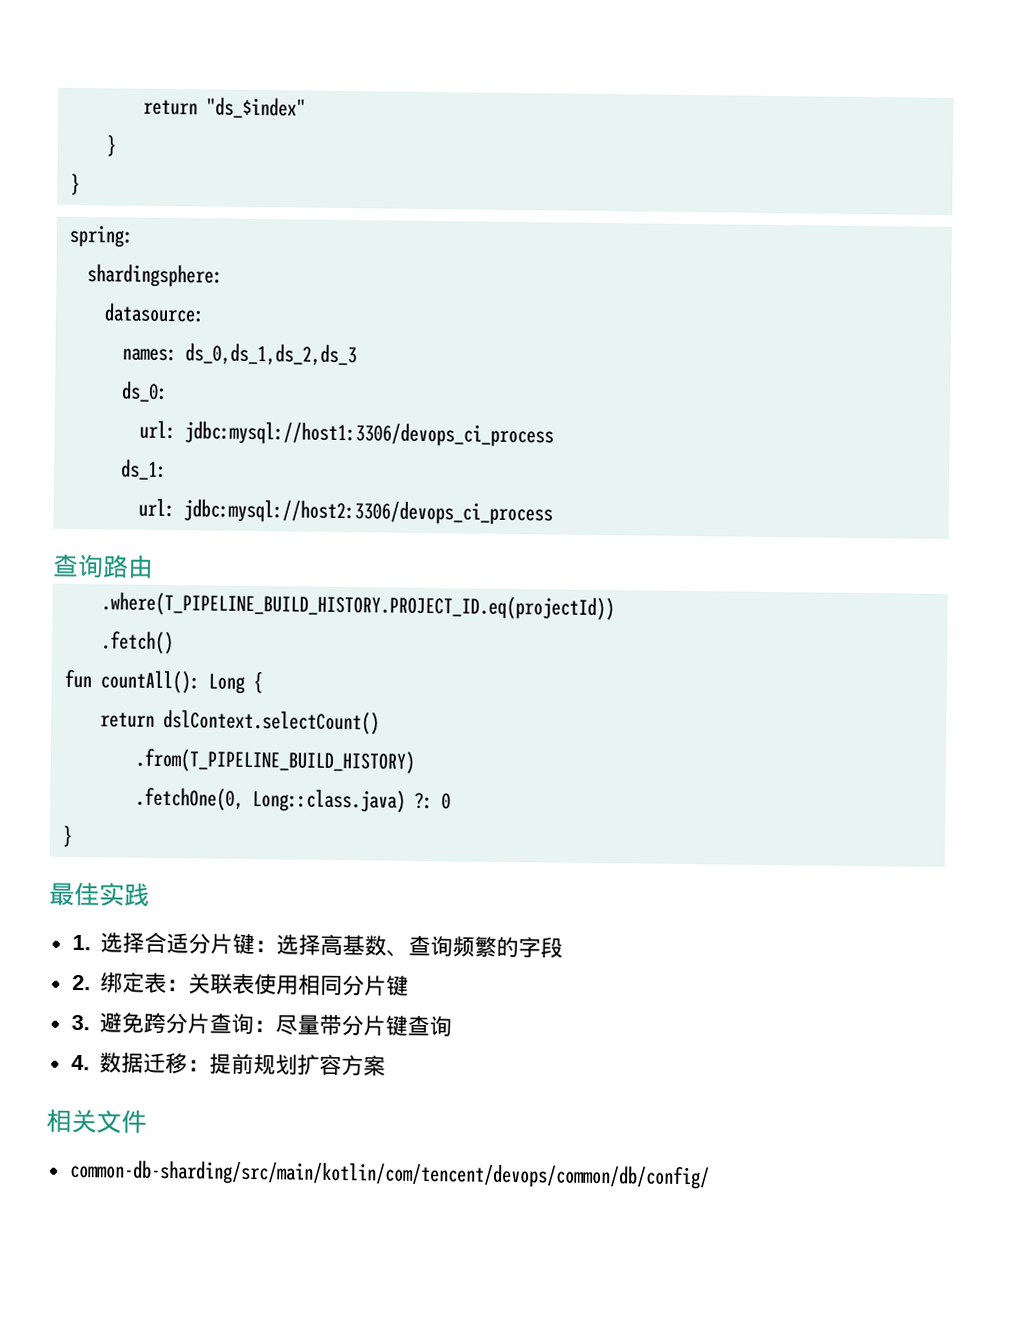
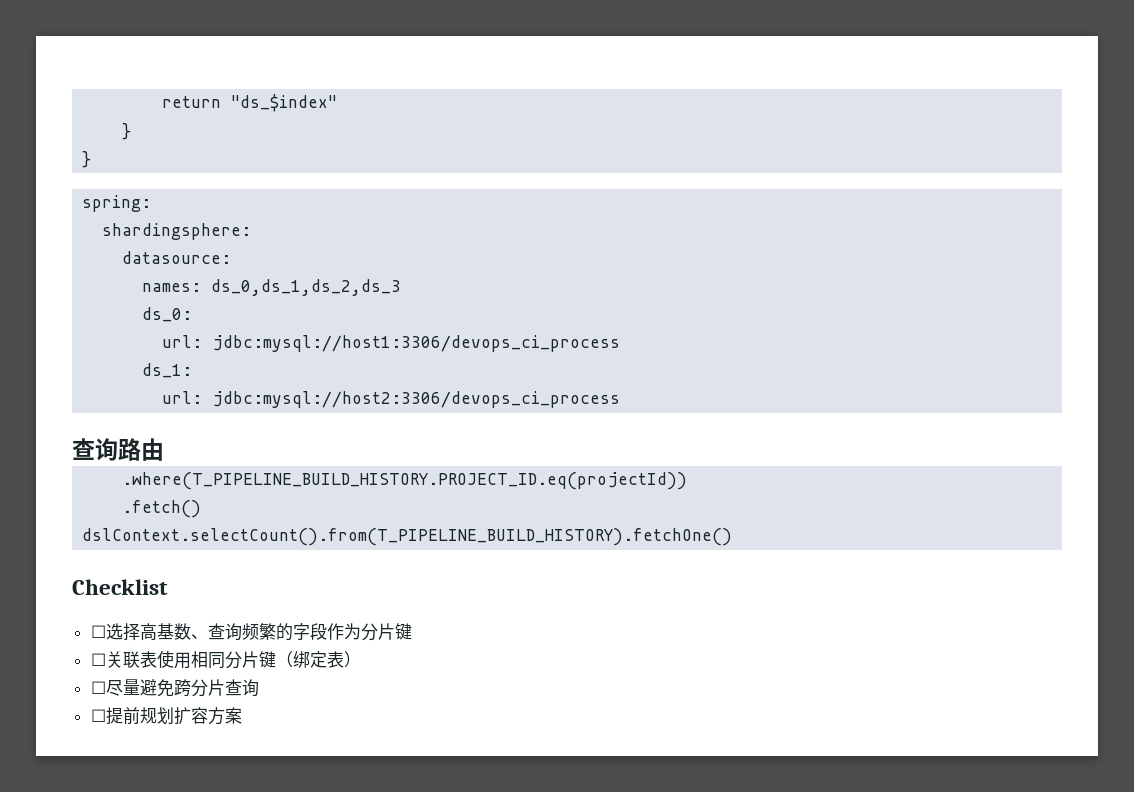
[63,669,263,694] [99,709,380,735] [134,748,415,774] [134,787,451,813] [61,824,73,847] [49,881,150,907] [71,931,278,955] fun countAll(): Long { // return dslContext.selectCount() // .from(T_PIPELINE_BUILD_HISTORY) // .fetchOne(0, Long::class.java) ?: 0 // } // 最佳实践 // 1.选择合适分片键： -> [82,528,733,546] [72,579,168,595] [90,625,106,638] dslContext.selectCount().from(T_PIPELINE_BUILD_HISTORY).fetchOne() // Checklist // ☐
[71,972,190,994] // 2.绑定表： -> [326,623,412,641] [90,653,106,666] 作为分片键 // ☐
[70,1014,90,1031] // 3. -> [275,651,361,668] [90,679,140,696] （绑定表） // ☐尽量
[253,1014,453,1037] [70,1052,211,1075] ：尽量带分片键查询 // 4.数据迁移： -> [90,709,106,722] // ☐
[46,1108,147,1134] [68,1159,710,1190] // 相关文件 // common-db-sharding/src/main/kotlin/com/tencent/devops/common/db/config/ -> (242, 715) none

